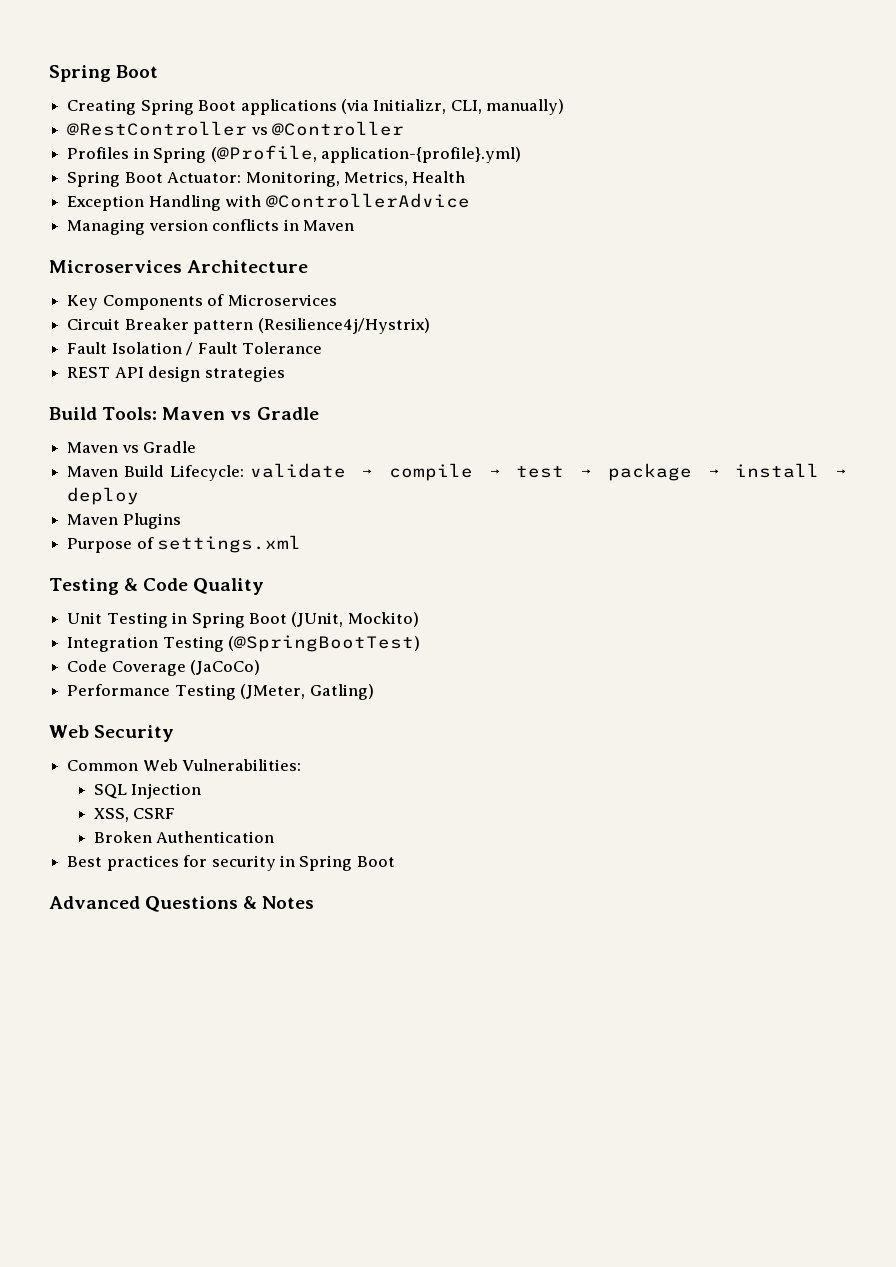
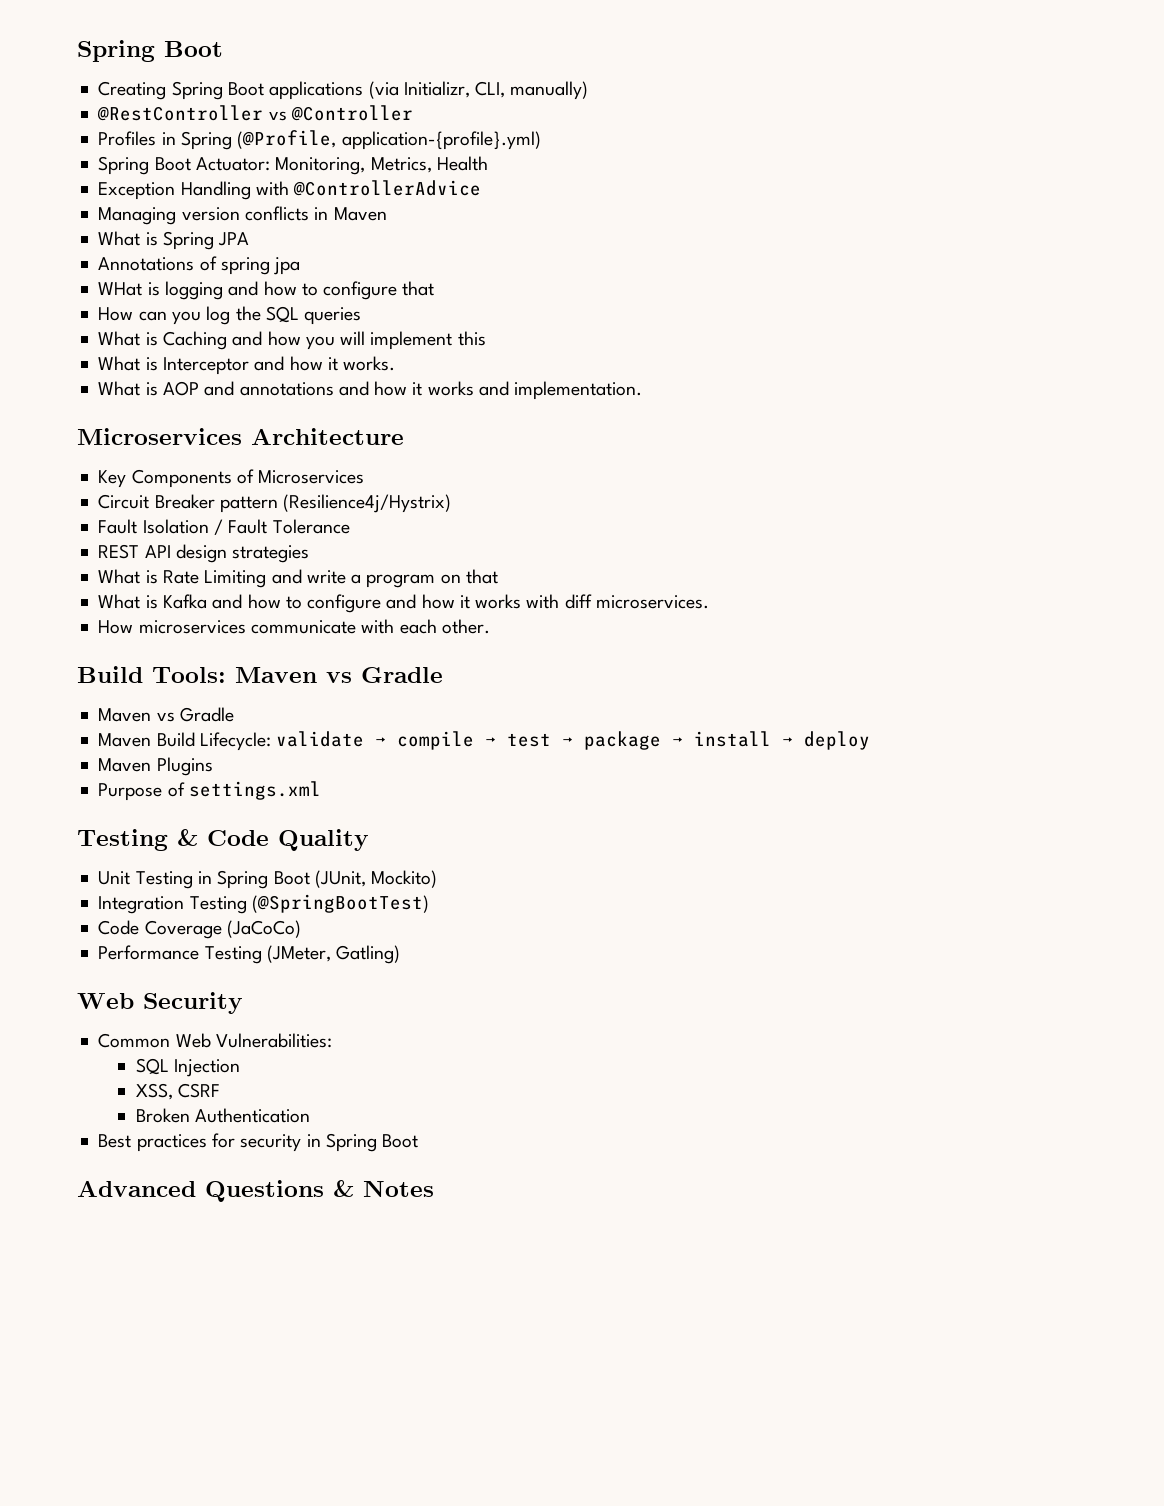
(354, 225) none -> [98,231,250,250] [98,256,301,275] [98,281,435,300] [98,306,362,325] [98,331,486,350] [98,356,396,375] [98,381,643,400] // What is Spring JPA // Annotations of spring jpa // WHat is logging and how to configure that // How can you log the SQL queries // What is Caching and how you will implement this // What is Interceptor and how it works. // What is AOP and annotations and how it works and implementation.
(285, 374) none -> [98,569,498,588] [98,594,709,613] [98,619,490,634] // What is Rate Limiting and write a program on that // What is Kafka and how to configure and how it works with diff microservices. // How microservices communicate with each other.

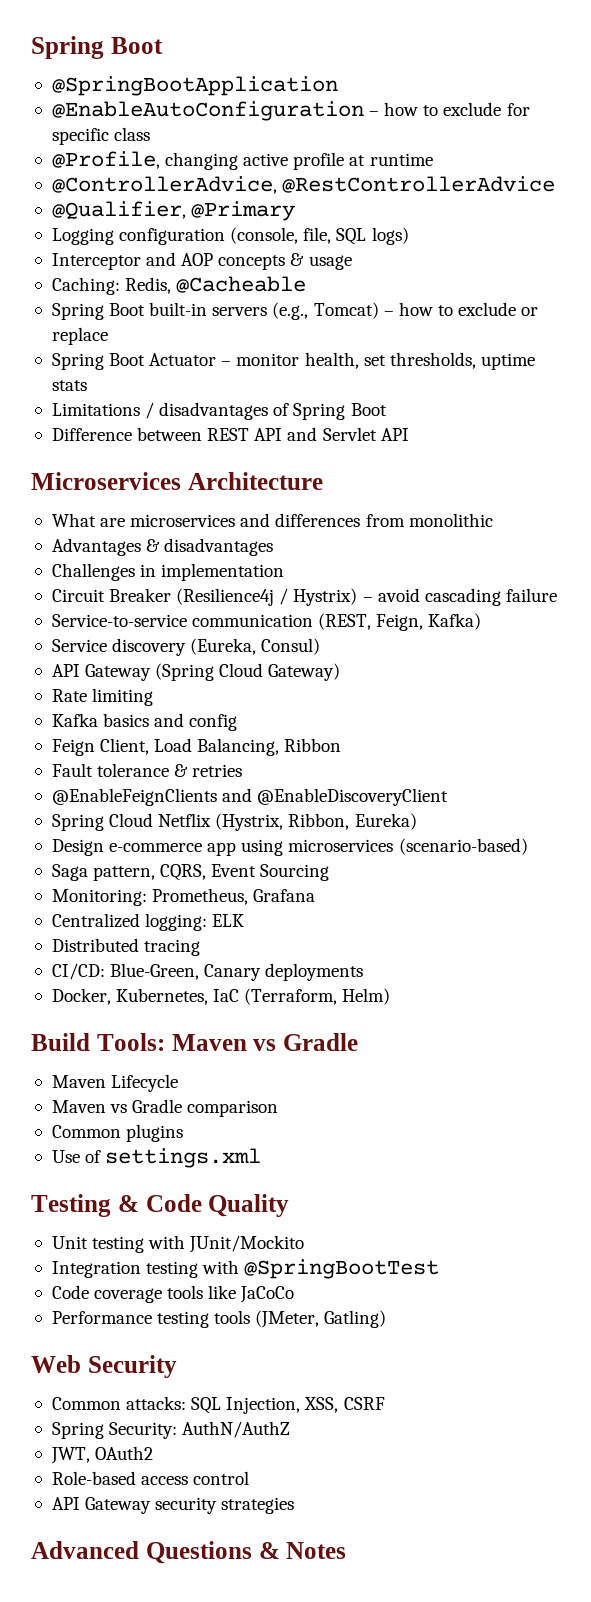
[77,40,223,62] [98,81,589,100] [97,105,413,121] [98,130,541,150] [98,156,488,175] [98,180,482,200] [98,206,387,225] [98,231,250,250] [98,256,301,275] [98,281,435,300] [98,306,362,325] [98,331,486,350] [98,356,396,375] [98,381,643,400] [77,428,404,445] [98,469,365,488] [98,494,452,513] [98,519,350,535] [98,544,310,563] [98,569,498,588] [98,594,709,613] [98,619,490,634] Spring Boot // Creating Spring Boot applications (via Initializr, CLI, manually) // @RestController vs @Controller // Profiles in Spring (@Profile, application-{profile}.yml) // Spring Boot Actuator: Monitoring, Metrics, Health // Exception Handling with @ControllerAdvice // Managing version conflicts in Maven // What is Spring JPA // Annotations of spring jpa // WHat is logging and how to configure that // How can you log the SQL queries // What is Caching and how you will implement this // What is Interceptor and how it works. // What is AOP and annotations and how it works and implementation. // Microservices Architecture // Key Components of Microservices // Circuit Breaker pattern (Resilience4j/Hystrix) // Fault Isolation / Fault Tolerance // REST API design strategies // What is Rate Limiting and write a program on that // What is Kafka and how to configure and how it works with diff microservices. // How microservices communicate with each other. -> [31,36,163,59] [51,76,338,96] [51,101,530,121] [51,127,151,145] [51,151,433,170] [51,176,556,194] [51,201,296,221] [51,227,409,245] [51,252,352,270] [51,276,307,295] [51,302,539,320] [51,327,108,345] [51,352,535,370] [51,380,87,391] [51,402,387,420] [51,427,409,441] [31,472,323,490] [51,513,493,527] [51,538,274,556] [51,563,285,581] [51,588,557,606] [51,613,482,631] [51,638,321,656] [51,663,341,681] [51,688,154,706] [51,713,238,731] [51,738,342,756] [51,763,243,777] [51,788,449,806] [51,813,417,831] [51,838,528,856] [51,864,330,881] [51,888,316,906] [51,913,245,931] [51,938,201,956] [51,963,364,981] [51,988,391,1005] Spring Boot // @SpringBootApplication // @EnableAutoConfiguration – how to exclude for specific class // @Profile, changing active profile at runtime // @ControllerAdvice, @RestControllerAdvice // @Qualifier, @Primary // Logging configuration (console, file, SQL logs) // Interceptor and AOP concepts & usage // Caching: Redis, @Cacheable // Spring Boot built-in servers (e.g., Tomcat) – how to exclude or replace // Spring Boot Actuator – monitor health, set thresholds, uptime stats // Limitations / disadvantages of Spring Boot // Difference between REST API and Servlet API // Microservices Architecture // What are microservices and differences from monolithic // Advantages & disadvantages // Challenges in implementation // Circuit Breaker (Resilience4j / Hystrix) – avoid cascading failure // Service-to-service communication (REST, Feign, Kafka) // Service discovery (Eureka, Consul) // API Gateway (Spring Cloud Gateway) // Rate limiting // Kafka basics and config // Feign Client, Load Balancing, Ribbon // Fault tolerance & retries // @EnableFeignClients and @EnableDiscoveryClient // Spring Cloud Netflix (Hystrix, Ribbon, Eureka) // Design e-commerce app using microservices (scenario-based) // Saga pattern, CQRS, Event Sourcing // Monitoring: Prometheus, Grafana // Centralized logging: ELK // Distributed tracing // CI/CD: Blue-Green, Canary deployments // Docker, Kubernetes, IaC (Terraform, Helm)
[98,707,234,722] [98,731,871,751] [98,757,213,776] [98,783,163,801] // Maven vs Gradle // Maven Build Lifecycle: validate → compile → test → package → install → deploy // Maven Plugins // Purpose -> [51,1074,179,1092] [51,1099,279,1117] [51,1124,184,1142] [51,1150,80,1163] // Maven Lifecycle // Maven vs Gradle comparison // Common plugins // Use
[135,870,438,889] [98,894,429,914] [98,920,301,939] Testing in Spring Boot (JUnit, Mockito) // Integration Testing (@SpringBootTest) // Code Coverage (JaCoCo) -> [92,1235,305,1253] [51,1259,440,1279] [51,1285,295,1303] testing with JUnit/Mockito // Integration testing with @SpringBootTest // Code coverage tools like JaCoCo
[204,946,262,964] Testing -> [157,1310,251,1328] testing tools
[175,1033,332,1048] [135,1058,240,1077] [135,1083,220,1100] [135,1108,310,1123] [98,1133,419,1152] Web Vulnerabilities: // SQL Injection // XSS, CSRF // Broken Authentication // Best practices for security in Spring Boot -> [126,1396,385,1414] [51,1421,291,1439] [50,1446,154,1464] [51,1471,250,1485] [51,1497,295,1514] attacks: SQL Injection, XSS, CSRF // Spring Security: AuthN/AuthZ // JWT, OAuth2 // Role-based access control // API Gateway security strategies

